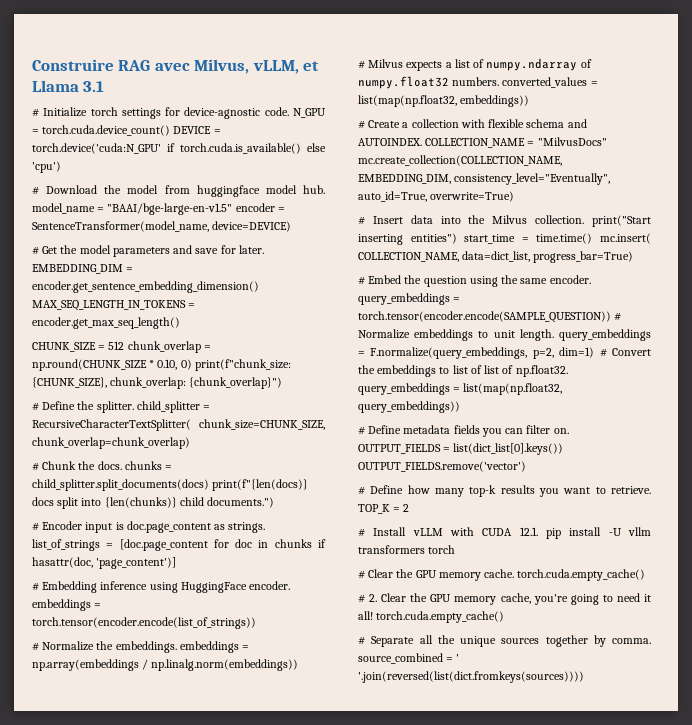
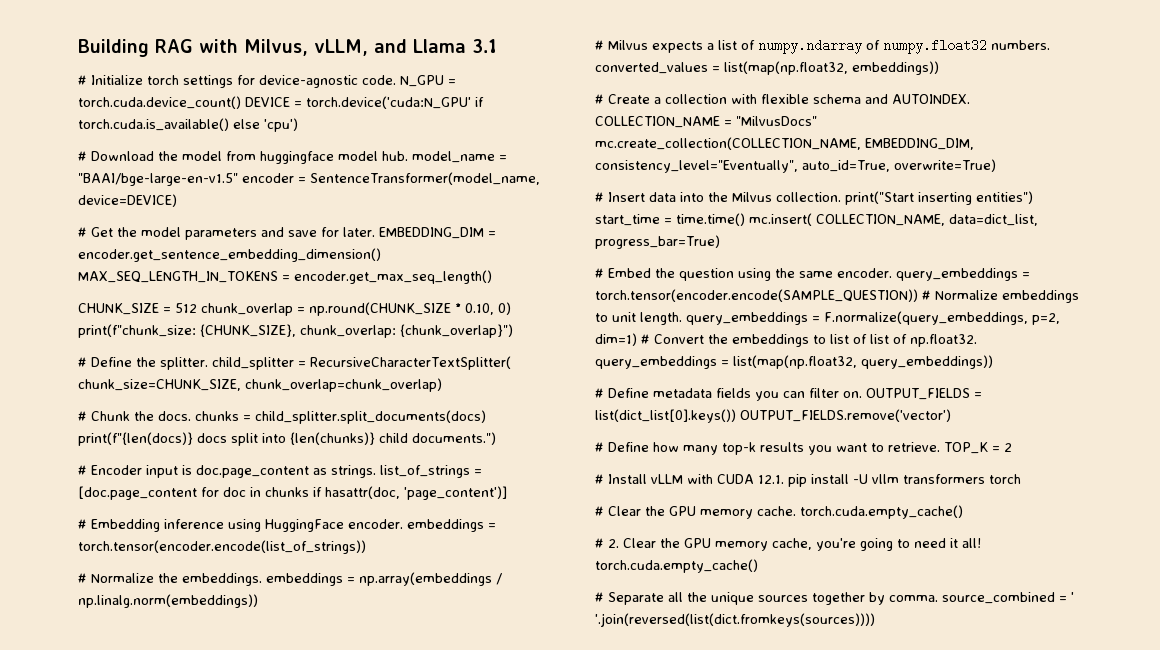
[32,59,190,71] Construire RAG avec -> [78,39,238,57] Building RAG with
[303,61,320,71] et -> [374,39,407,53] and

